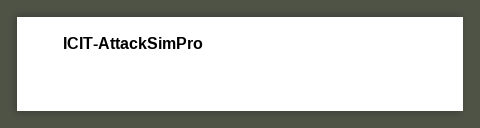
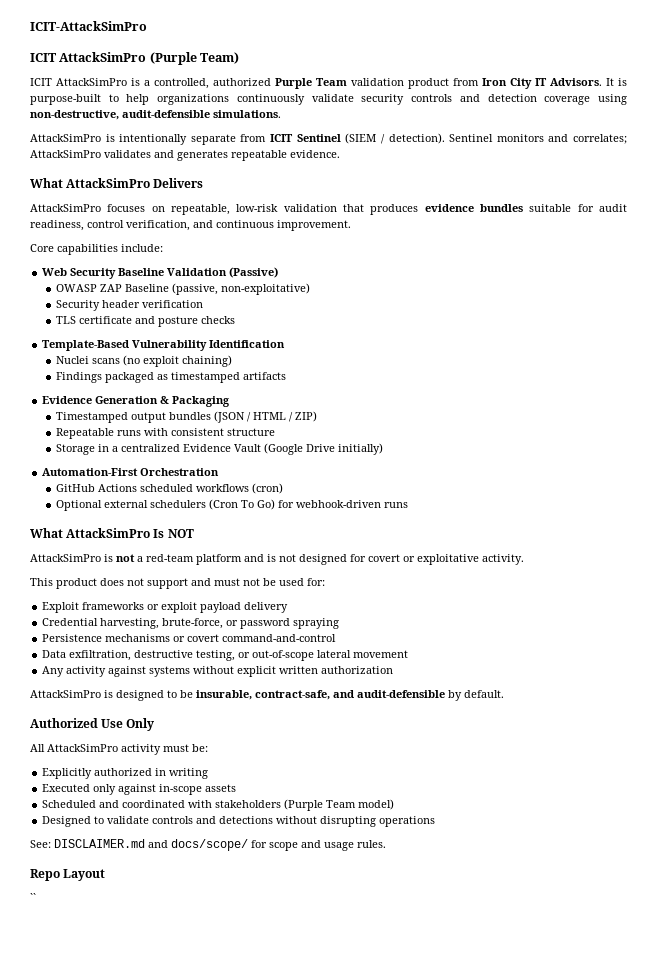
(203, 43) none -> [30,52,240,65] [30,78,627,89] [30,94,628,105] [30,110,281,120] [30,133,628,145] [30,150,340,161] [30,178,204,188] [30,204,627,215] [30,220,351,231] [30,244,163,255] [42,267,279,279] [56,283,311,295] [56,300,204,311] [56,316,236,327] [42,340,286,351] [56,355,233,367] [56,372,287,383] [42,396,231,407] [56,411,318,423] [56,428,276,439] [56,443,384,455] [42,468,220,476] [56,483,284,494] [56,499,409,511] [30,528,194,538] [30,554,524,565] [30,578,325,589] [42,602,289,613] [42,618,340,629] [42,634,337,642] [42,650,409,661] [42,666,394,677] [30,690,504,701] [30,718,155,731] [30,744,208,755] [42,768,209,779] [42,784,237,795] [42,799,395,811] [42,816,436,827] [30,839,386,851] [30,869,106,881] [30,893,36,902] // ICIT AttackSimPro (Purple Team) // ICIT AttackSimPro is a controlled, authorized Purple Team validation product from Iron City IT Advisors. It is purpose-built to help organizations continuously validate security controls and detection coverage using non-destructive, audit-defensible simulations. // AttackSimPro is intentionally separate from ICIT Sentinel (SIEM / detection). Sentinel monitors and correlates; AttackSimPro validates and generates repeatable evidence. // What AttackSimPro Delivers // AttackSimPro focuses on repeatable, low-risk validation that produces evidence bundles suitable for audit readiness, control verification, and continuous improvement. // Core capabilities include: // Web Security Baseline Validation (Passive) // OWASP ZAP Baseline (passive, non-exploitative) // Security header verification // TLS certificate and posture checks // Template-Based Vulnerability Identification // Nuclei scans (no exploit chaining) // Findings packaged as timestamped artifacts // Evidence Generation & Packaging // Timestamped output bundles (JSON / HTML / ZIP) // Repeatable runs with consistent structure // Storage in a centralized Evidence Vault (Google Drive initially) // Automation-First Orchestration // GitHub Actions scheduled workflows (cron) // Optional external schedulers (Cron To Go) for webhook-driven runs // What AttackSimPro Is NOT // AttackSimPro is not a red-team platform and is not designed for covert or exploitative activity. // This product does not support and must not be used for: // Exploit frameworks or exploit payload delivery // Credential harvesting, brute-force, or password spraying // Persistence mechanisms or covert command-and-control // Data exfiltration, destructive testing, or out-of-scope lateral movement // Any activity against systems without explicit written authorization // AttackSimPro is designed to be insurable, contract-safe, and audit-defensible by default. // Authorized Use Only // All AttackSimPro activity must be: // Explicitly authorized in writing // Executed only against in-scope assets // Scheduled and coordinated with stakeholders (Purple Team model) // Designed to validate controls and detections without disrupting operations // See: DISCLAIMER.md and docs/scope/ for scope and usage rules. // Repo Layout // ``

